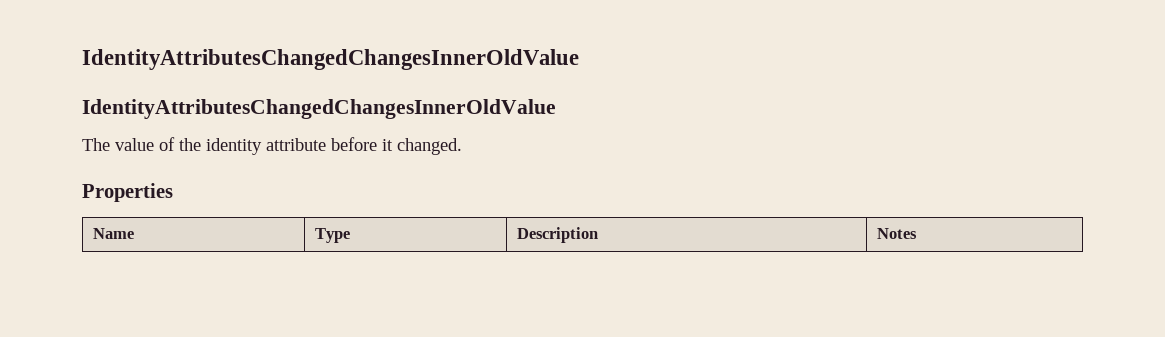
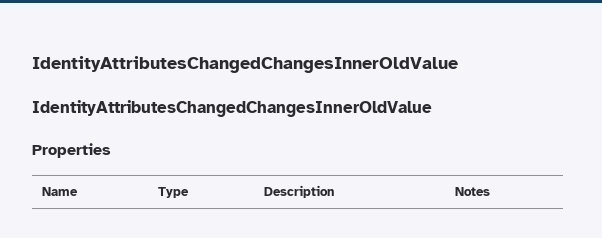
[82,137,462,155] // The value of the identity attribute before it changed. -> (432, 108) none

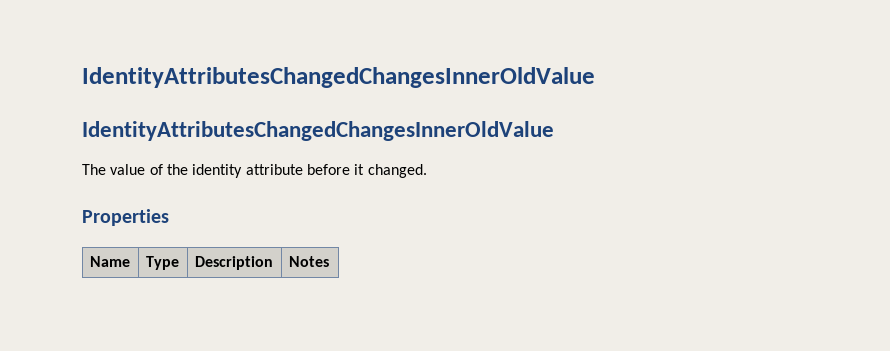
(432, 108) none -> [82,164,427,178] // The value of the identity attribute before it changed.

